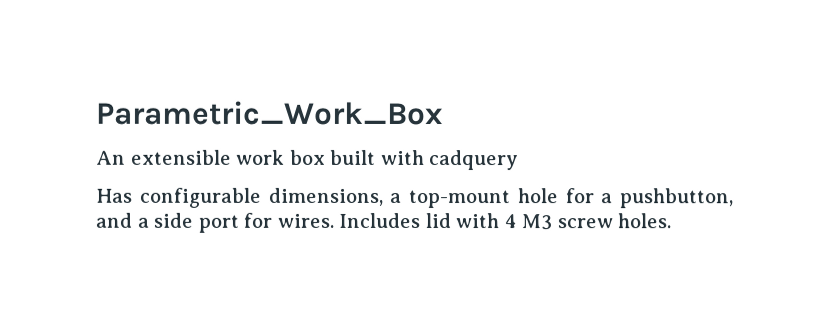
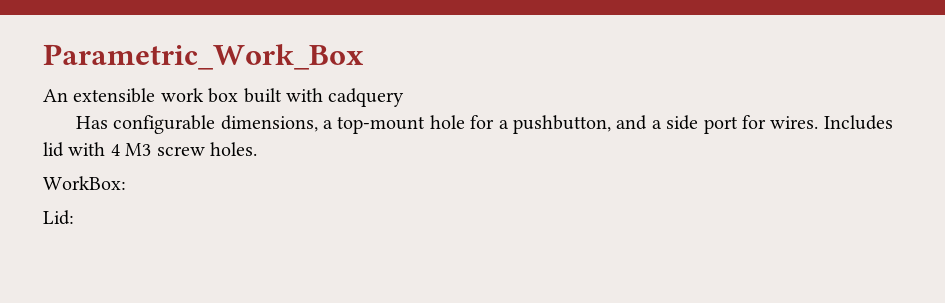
(672, 221) none -> [43,176,126,190] [43,210,74,225] // WorkBox: // Lid:

